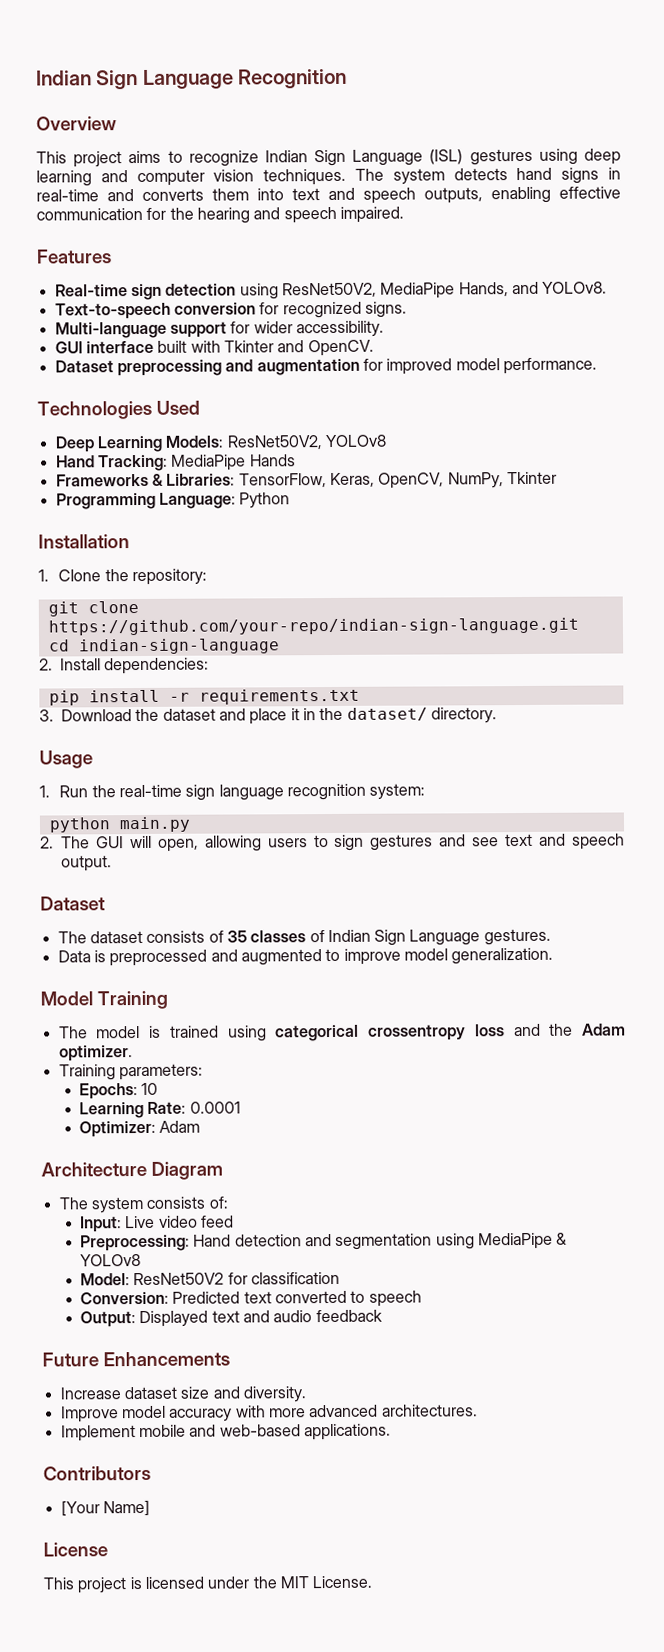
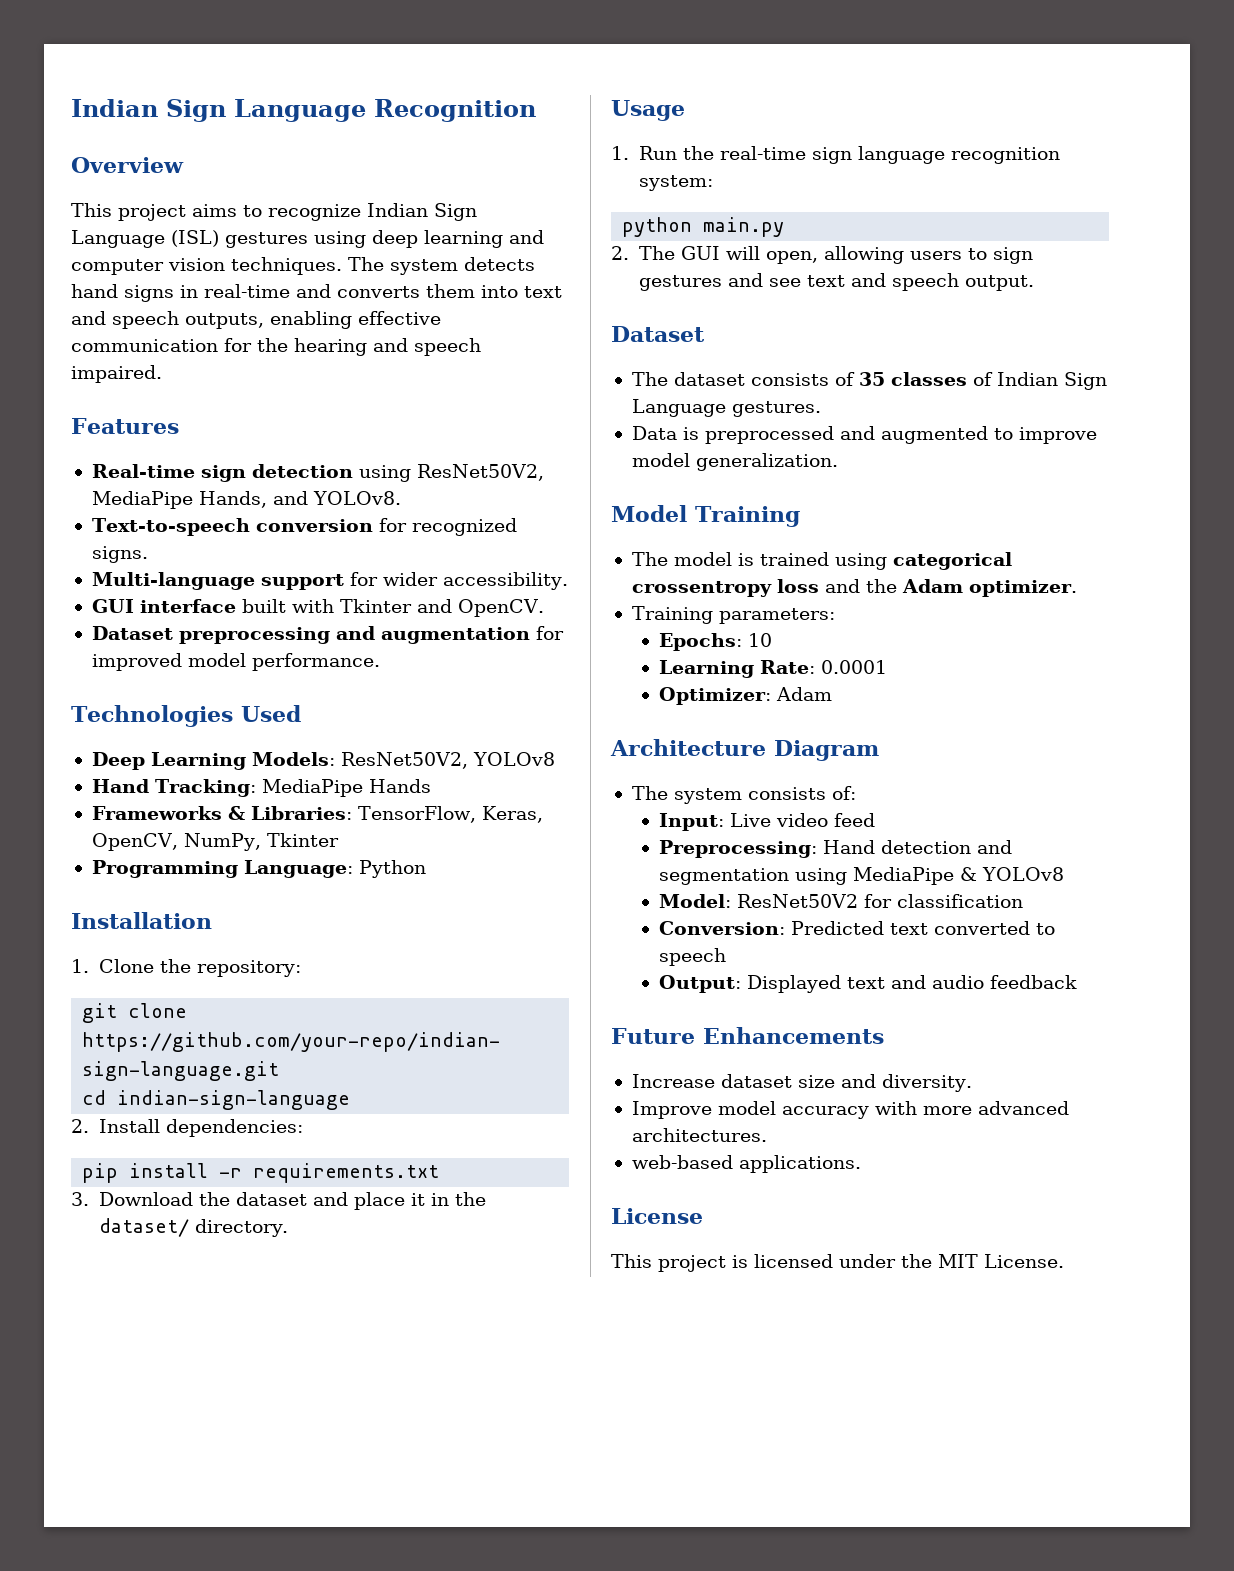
[60,1424,217,1442] Implement mobile and -> (767, 1135) none
[43,1465,151,1481] [60,1499,150,1517] // Contributors // [Your Name] -> (861, 1164) none

